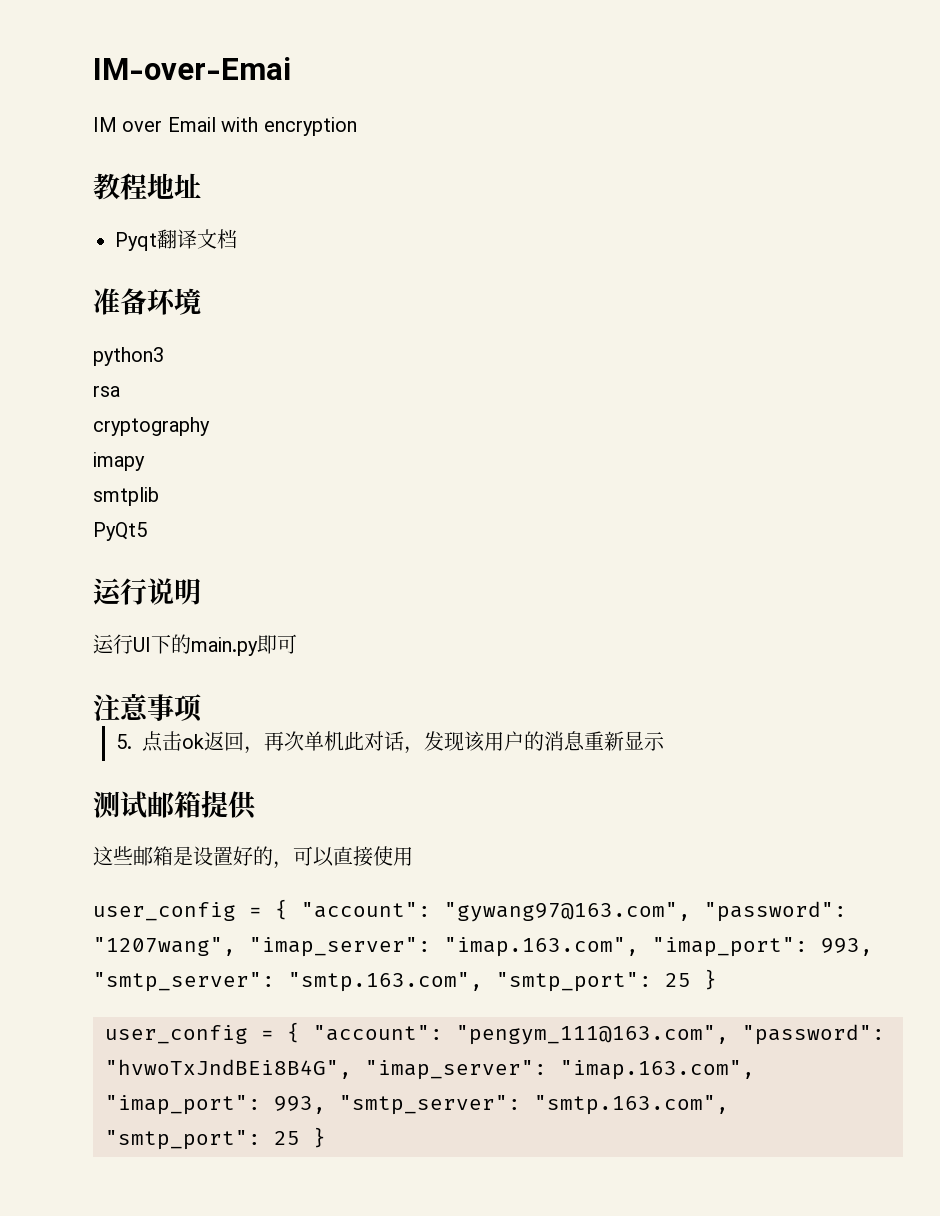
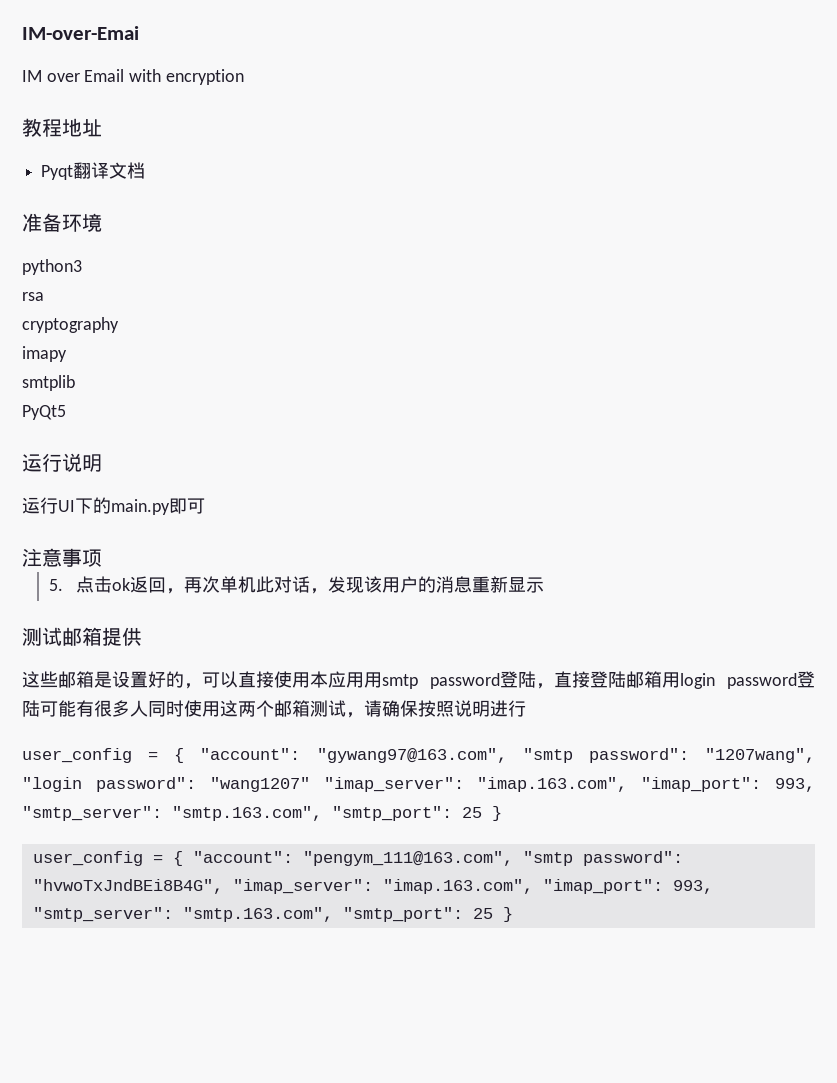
(413, 856) none -> [310,671,815,689] [22,700,526,718] 本应用用smtp password登陆，直接登陆邮箱用login password登陆可能有很多人同时使用这两个邮箱测试，请确保按照说明进行
[704,901,847,922] [93,937,236,956] "password": "1207wang", -> [522,748,815,763] [22,777,310,792] "smtp password": "1207wang", "login password": "wang1207"
[742,1024,885,1045] "password": -> [522,851,683,866] "smtp password":

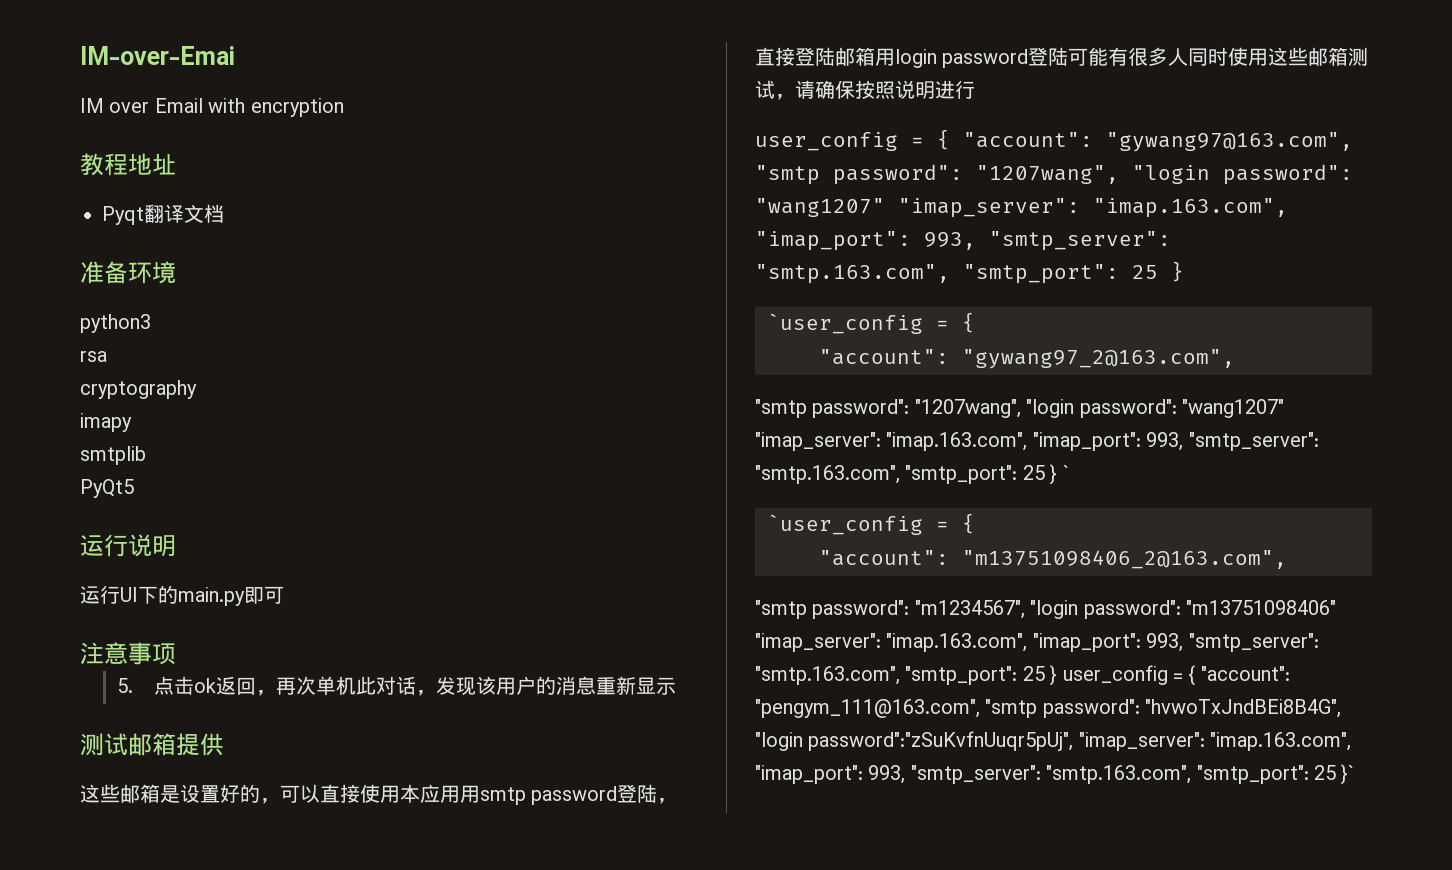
[238,700,274,717] 两个 -> [1288,47,1309,66] 些
[32,851,683,866] [32,879,713,894] [32,907,513,922] user_config = { "account": "pengym_111@163.com", "smtp password": "hvwoTxJndBEi8B4G", "imap_server": "imap.163.com", "imap_port": 993, "smtp_server": "smtp.163.com", "smtp_port": 25 } -> [767,312,975,334] [819,349,1235,369] [755,399,1284,418] [755,432,1319,451] [755,464,1069,485] [767,513,975,535] [819,550,1287,569] [755,600,1336,619] [755,633,1319,652] [755,665,1290,686] [755,699,1342,718] [755,731,1352,751] [755,764,1355,785] `user_config = { // "account": "gywang97_2@163.com", // "smtp password": "1207wang", "login password": "wang1207" "imap_server": "imap.163.com", "imap_port": 993, "smtp_server": "smtp.163.com", "smtp_port": 25 } ` // `user_config = { // "account": "m13751098406_2@163.com", // "smtp password": "m1234567", "login password": "m13751098406" "imap_server": "imap.163.com", "imap_port": 993, "smtp_server": "smtp.163.com", "smtp_port": 25 } user_config = { "account": "pengym_111@163.com", "smtp password": "hvwoTxJndBEi8B4G", "login password":"zSuKvfnUuqr5pUj", "imap_server": "imap.163.com", "imap_port": 993, "smtp_server": "smtp.163.com", "smtp_port": 25 }`

